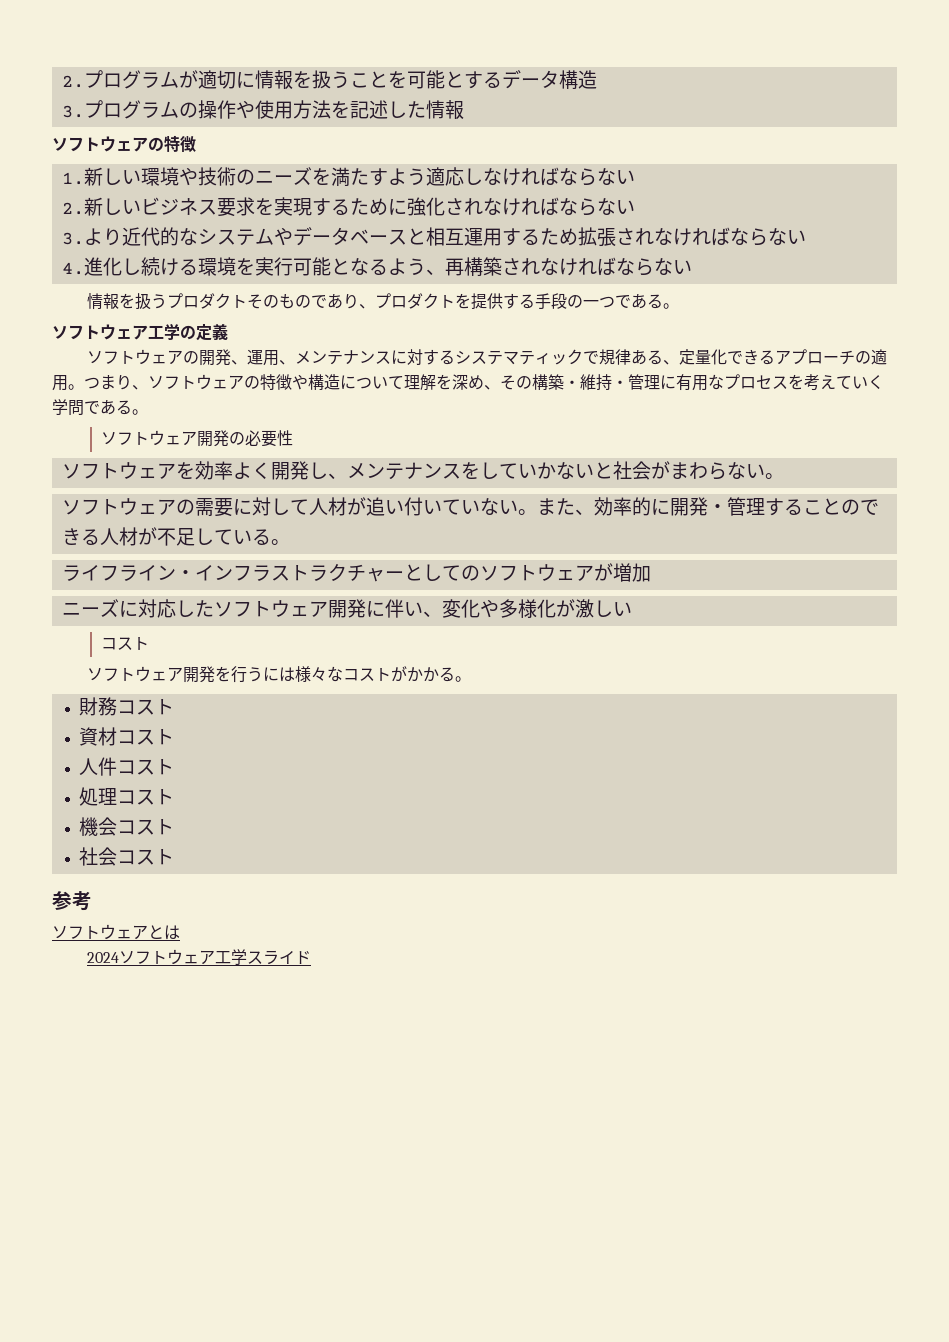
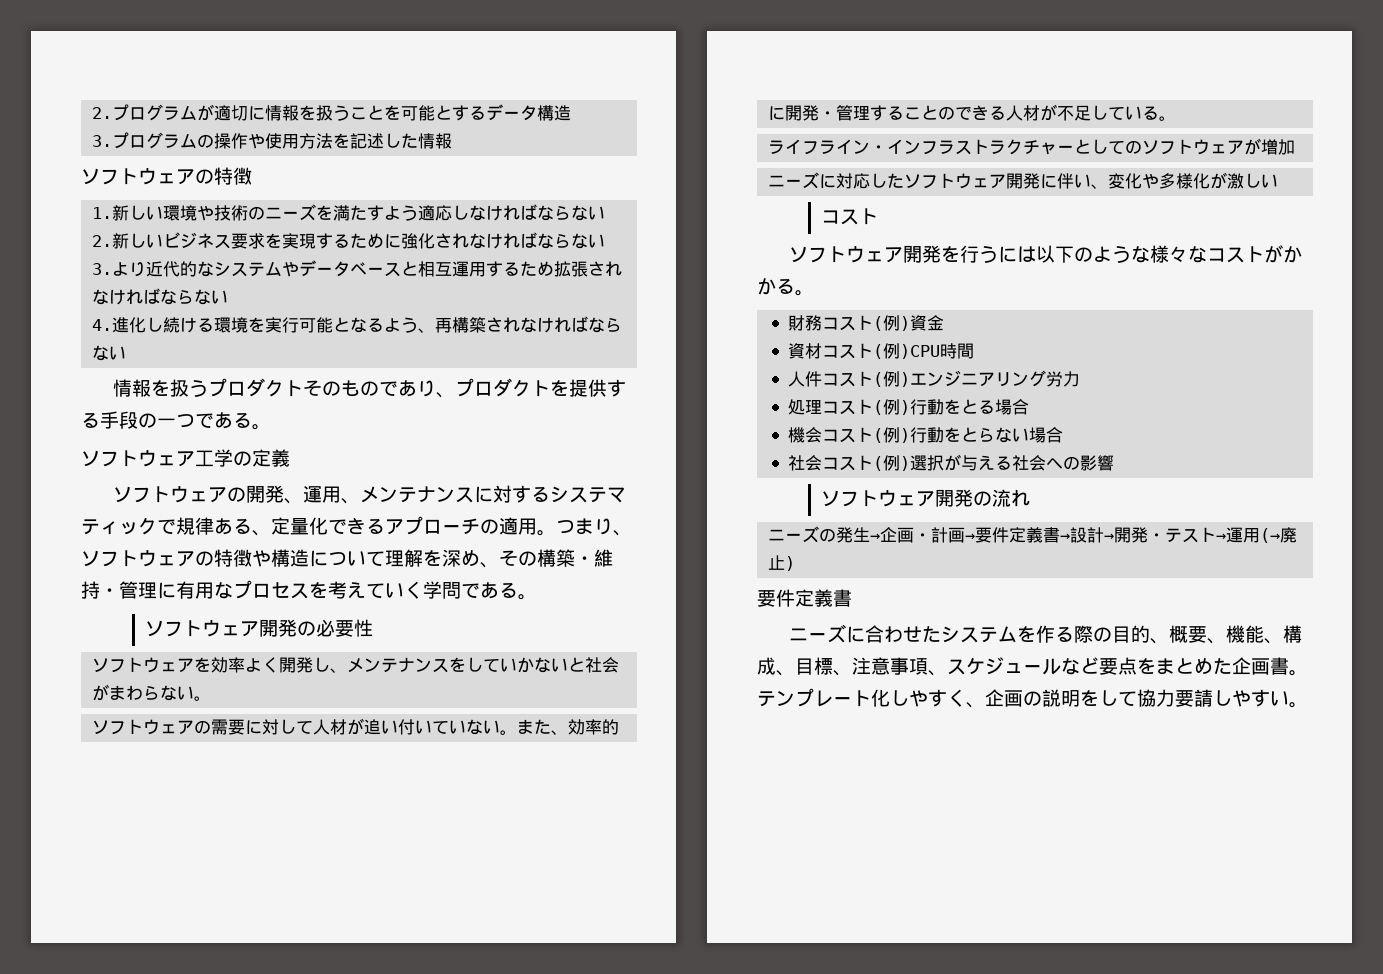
(295, 674) none -> [1035,245,1150,263] 以下のような
(175, 707) none -> [873,315,945,331] (例)資金
(175, 737) none -> [873,343,975,359] (例)CPU時間
[79,787,175,806] [79,817,175,836] [79,847,175,866] [52,891,92,911] [52,924,180,940] [86,949,311,965] // 処理コスト // 機会コスト // 社会コスト // 参考 // ソフトウェアとは // 2024ソフトウェア工学スライド -> [873,370,1081,387] [788,399,1030,415] [788,427,1064,443] [788,454,1115,471] [821,489,1031,507] [768,526,1298,543] [768,555,796,571] [757,589,852,607] [788,624,1302,644] [757,657,1308,676] [757,688,1308,708] (例)エンジニアリング労力 // 処理コスト(例)行動をとる場合 // 機会コスト(例)行動をとらない場合 // 社会コスト(例)選択が与える社会への影響 // ソフトウェア開発の流れ // ニーズの発生→企画・計画→要件定義書→設計→開発・テスト→運用(→廃止) // 要件定義書 // ニーズに合わせたシステムを作る際の目的、概要、機能、構成、目標、注意事項、スケジュールなど要点をまとめた企画書。テンプレート化しやすく、企画の説明をして協力要請しやすい。

